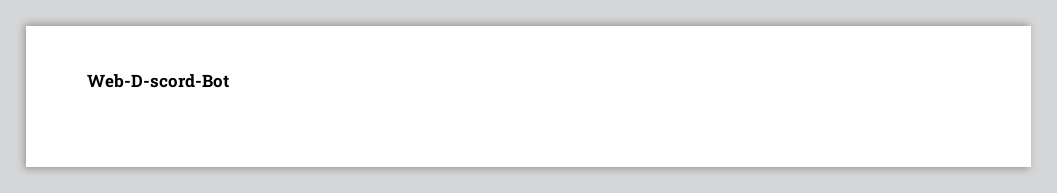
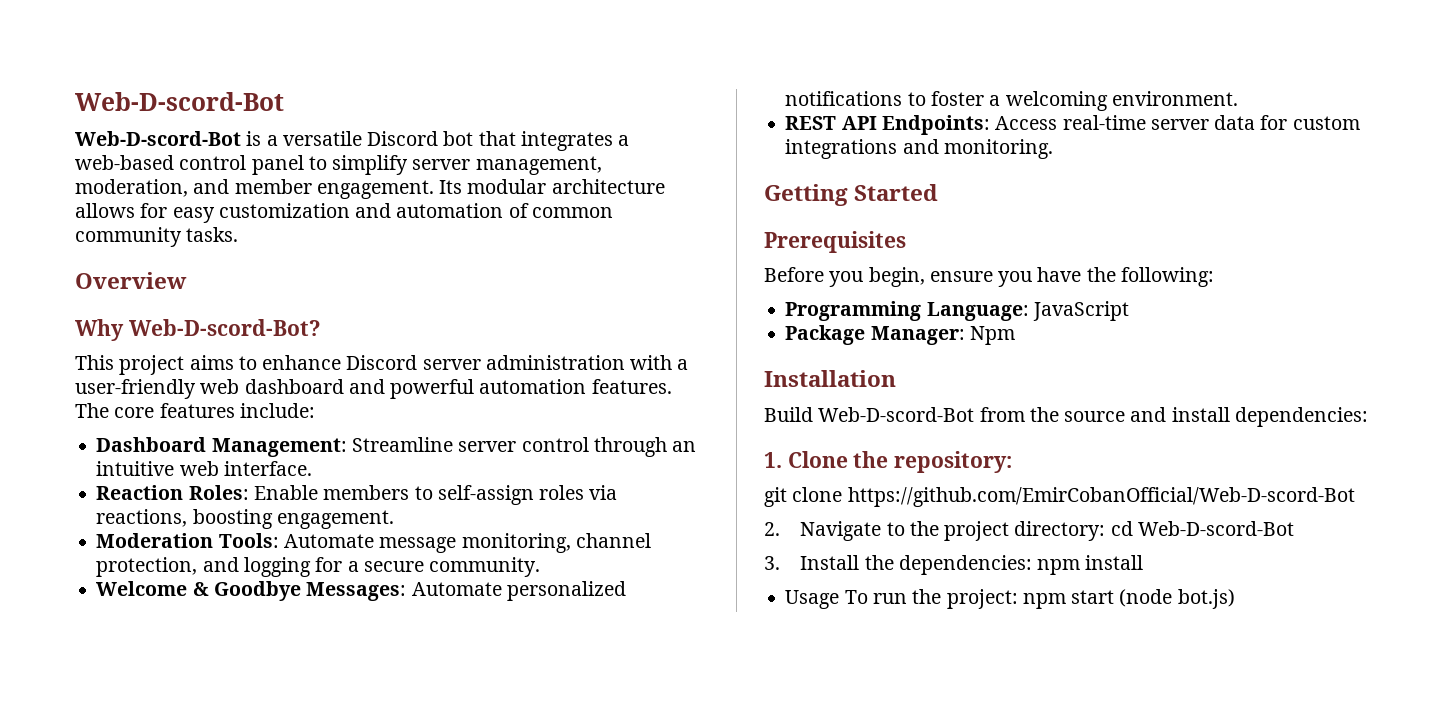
[87,74,229,88] Web-D-scord-Bot -> [75,92,284,111] [75,131,630,151] [75,155,602,175] [75,179,665,199] [75,203,613,223] [75,227,239,247] [75,272,187,289] [75,319,321,341] [75,355,689,375] [75,379,672,399] [75,403,315,418] [96,437,697,457] [96,461,312,476] [96,485,618,505] [96,509,394,529] [96,533,651,553] [96,557,541,577] [96,581,626,601] [785,91,1238,111] [785,115,1360,135] [785,139,1053,159] [764,184,939,206] [764,231,906,253] [764,267,1214,287] [785,301,1129,321] [785,325,1015,345] [764,370,896,387] [764,407,1368,427] [764,451,1013,473] [764,487,1355,507] [764,521,1294,541] [764,555,1144,575] [785,589,1235,609] Web-D-scord-Bot // Web-D-scord-Bot is a versatile Discord bot that integrates a web-based control panel to simplify server management, moderation, and member engagement. Its modular architecture allows for easy customization and automation of common community tasks. // Overview // Why Web-D-scord-Bot? // This project aims to enhance Discord server administration with a user-friendly web dashboard and powerful automation features. The core features include: // Dashboard Management: Streamline server control through an intuitive web interface. // Reaction Roles: Enable members to self-assign roles via reactions, boosting engagement. // Moderation Tools: Automate message monitoring, channel protection, and logging for a secure community. // Welcome & Goodbye Messages: Automate personalized notifications to foster a welcoming environment. // REST API Endpoints: Access real-time server data for custom integrations and monitoring. // Getting Started // Prerequisites // Before you begin, ensure you have the following: // Programming Language: JavaScript // Package Manager: Npm // Installation // Build Web-D-scord-Bot from the source and install dependencies: // 1. Clone the repository: // git clone https://github.com/EmirCobanOfficial/Web-D-scord-Bot // 2. Navigate to the project directory: cd Web-D-scord-Bot // 3. Install the dependencies: npm install // Usage To run the project: npm start (node bot.js)

